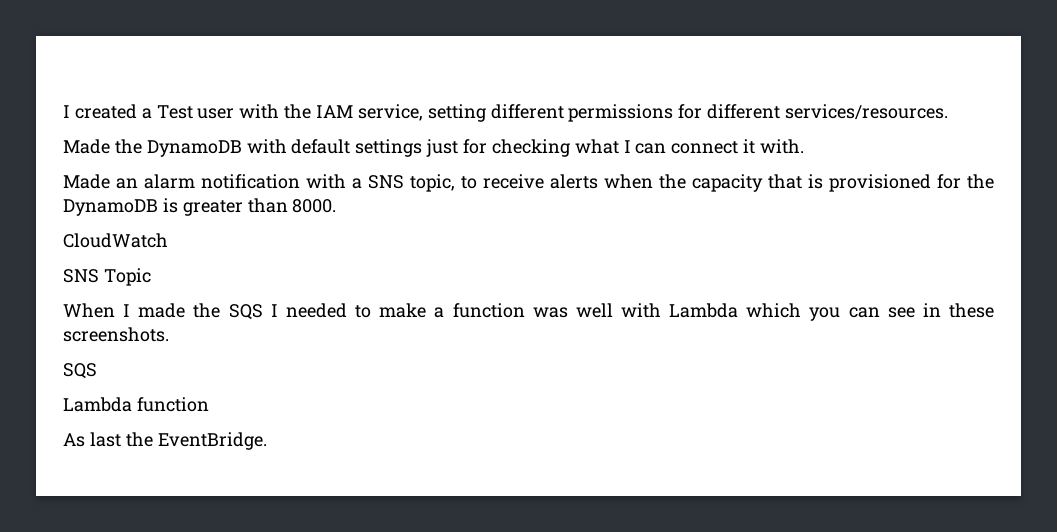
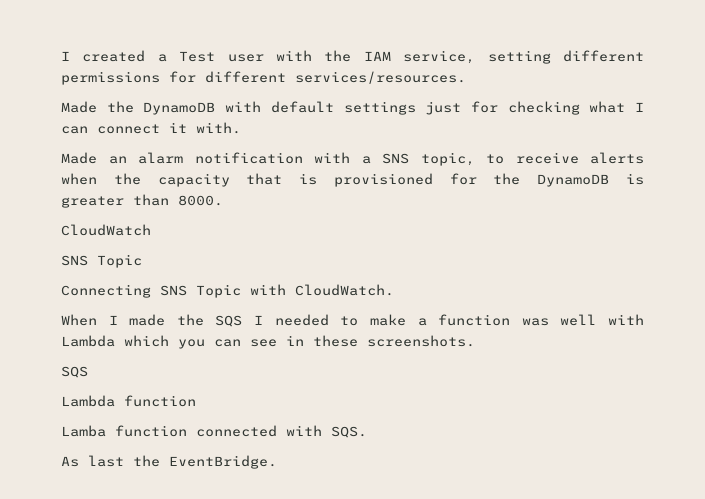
(151, 277) none -> [61,284,394,298] // Connecting SNS Topic with CloudWatch.
(209, 404) none -> [61,425,367,438] // Lamba function connected with SQS.

